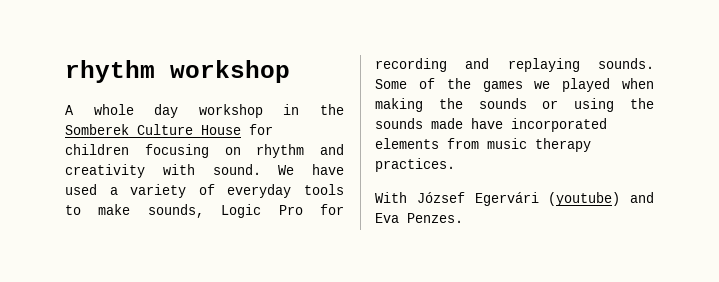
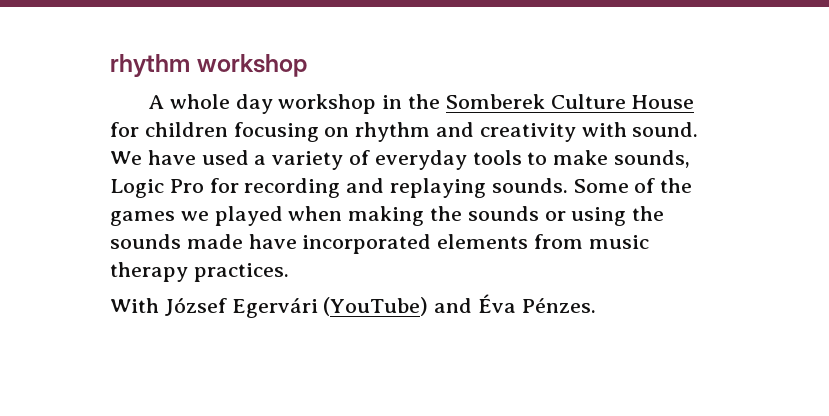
[548,192,654,206] [375,213,463,223] (youtube) and Eva Penzes. -> [323,294,596,316] (YouTube) and Éva Pénzes.

